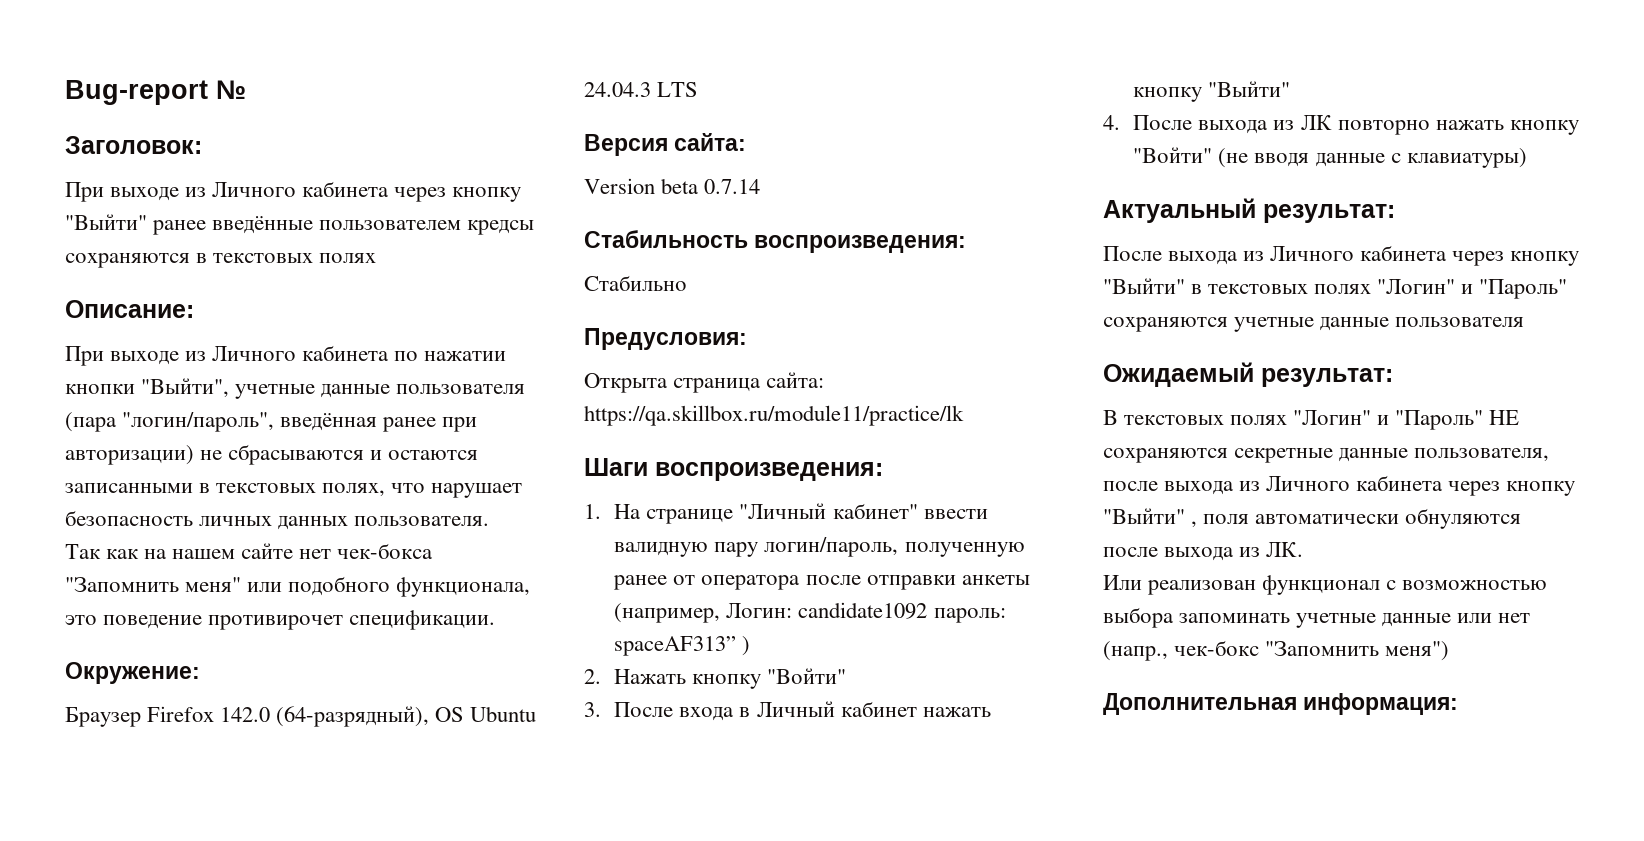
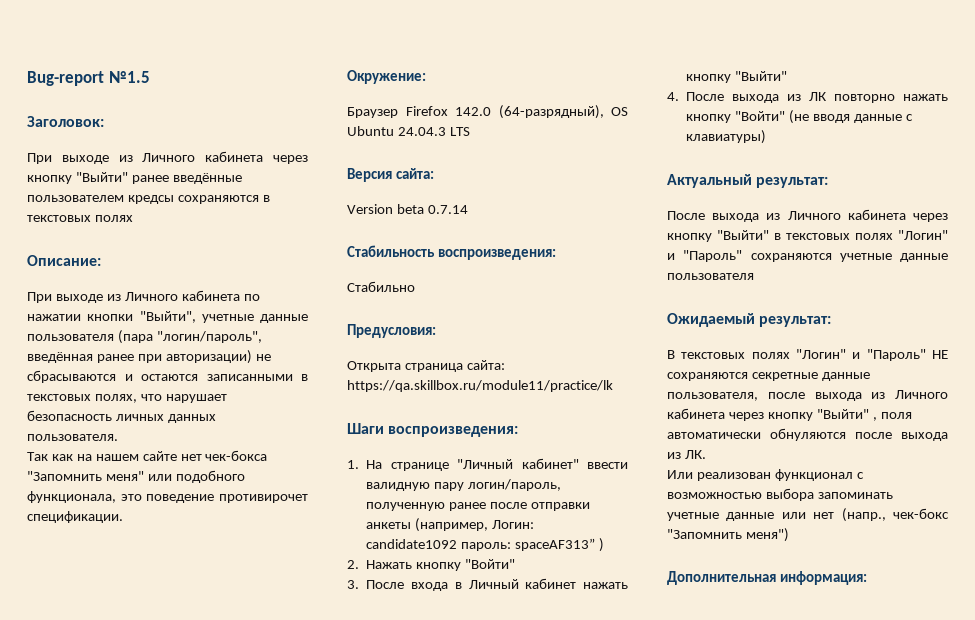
[216,80,246,99] № -> [108,71,150,83] №1.5
[673,575,801,590] от оператора -> (487, 506) none

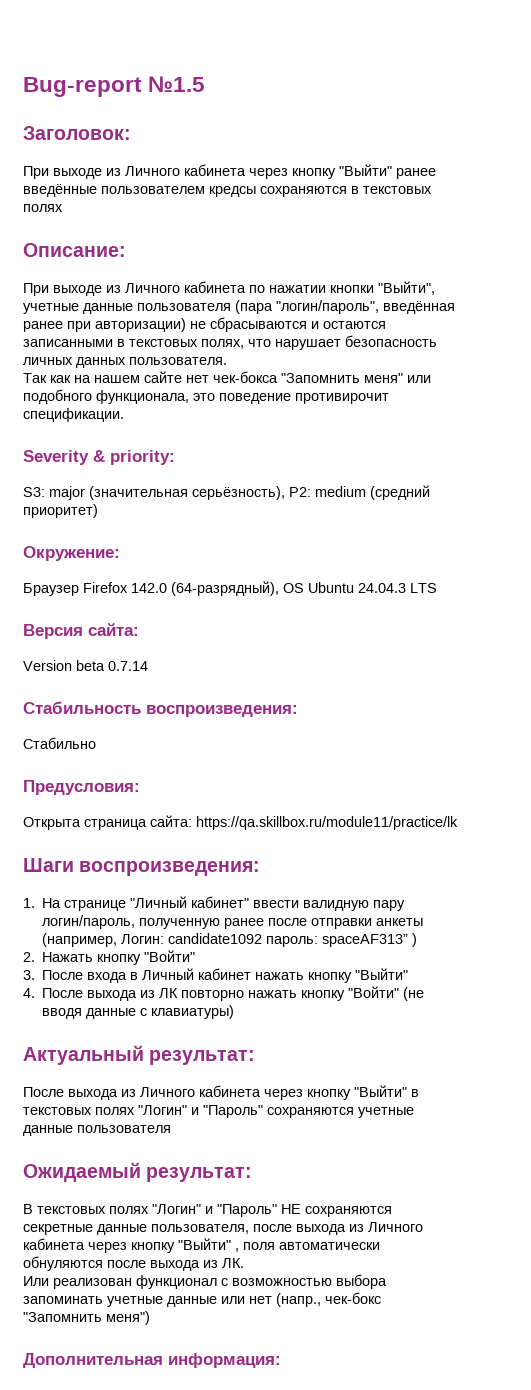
[219,494,308,503] противирочет -> [295,393,389,404] противирочит
(123, 517) none -> [23,450,175,465] [23,485,430,500] [23,504,98,518] // Severity & priority: // S3: major (значительная серьёзность), P2: medium (средний приоритет)

